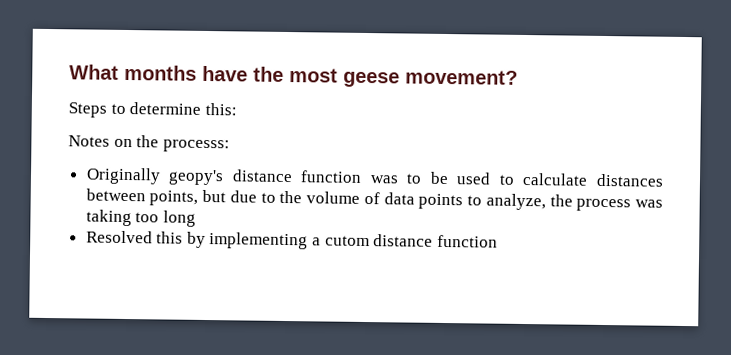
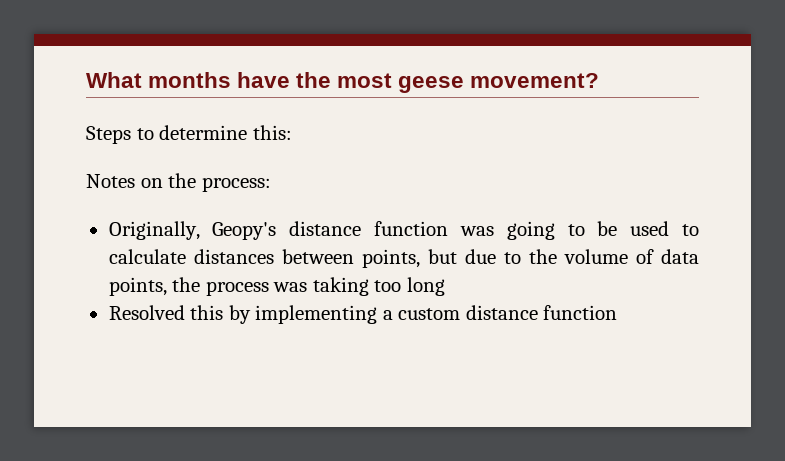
[162,139,230,153] [85,167,225,186] processs: // Originally geopy's -> [201,177,271,192] [108,221,277,240] process: // Originally, Geopy's
(399, 179) none -> [506,221,555,240] going
[418,193,546,211] points to analyze, -> [108,277,167,296] points,
[324,235,370,247] cutom -> [398,308,461,320] custom

